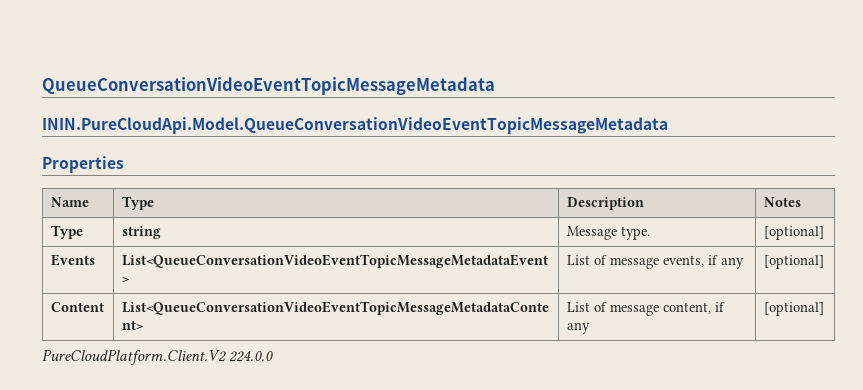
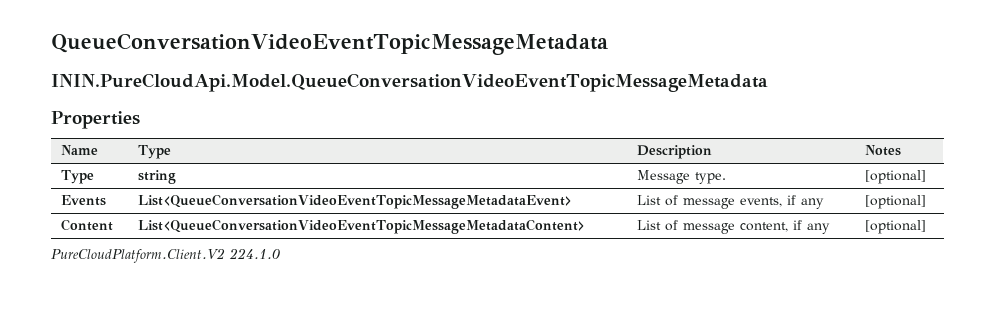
[229,351,274,362] 224.0.0 -> [229,248,280,259] 224.1.0

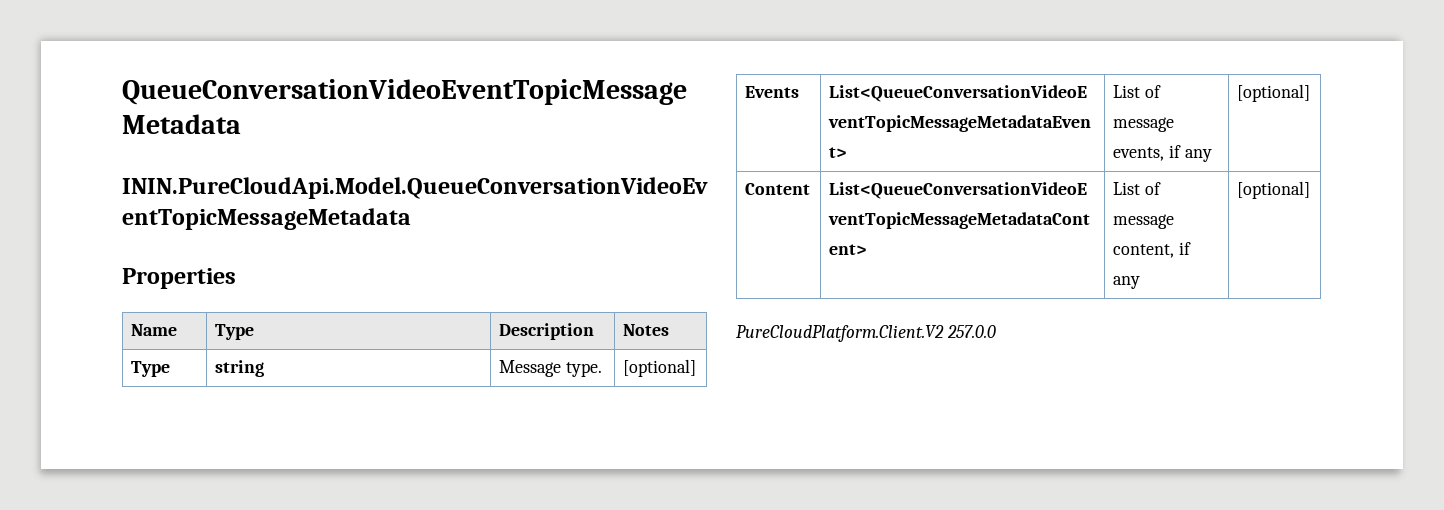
[229,248,280,259] 224.1.0 -> [946,325,996,338] 257.0.0

